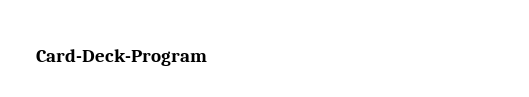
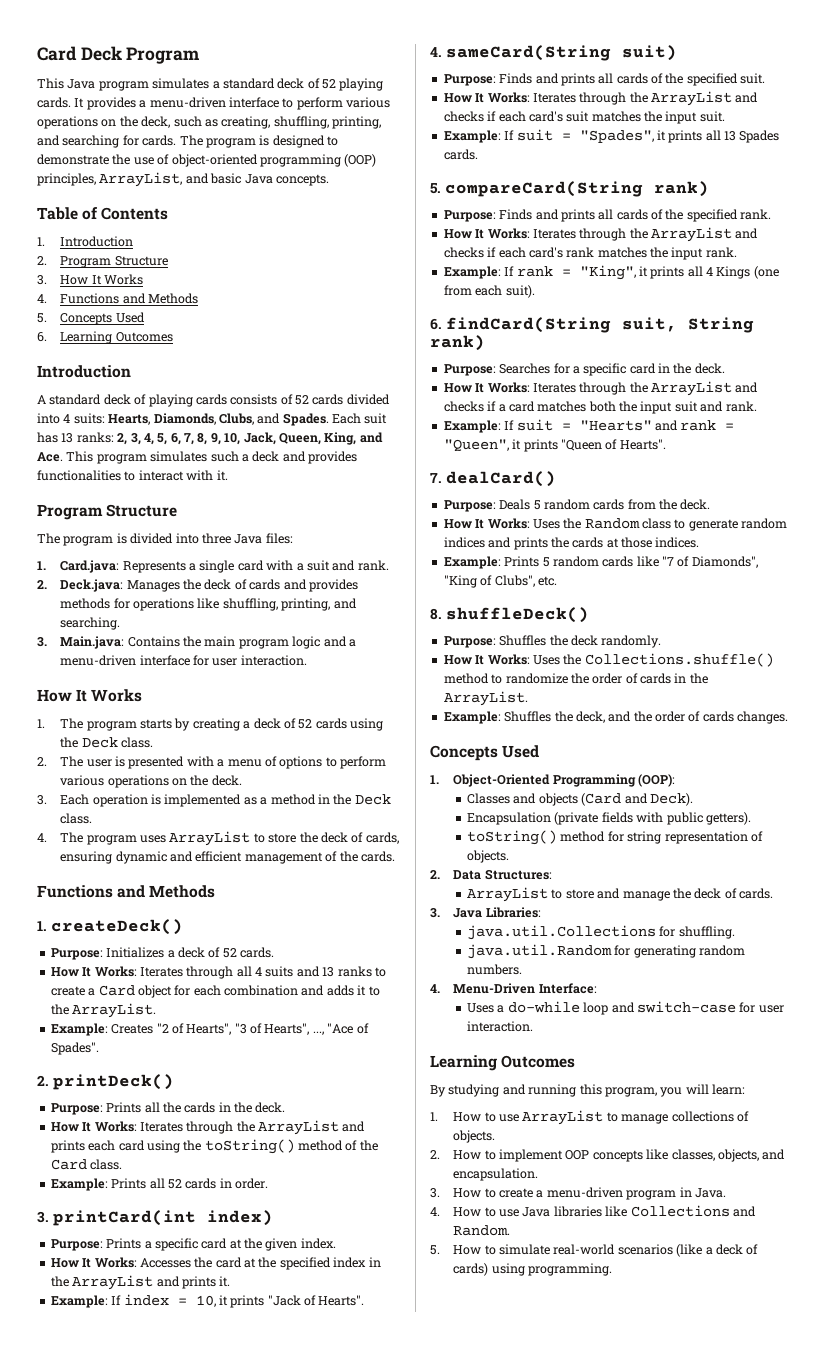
[36,49,207,66] Card-Deck-Program -> [37,46,200,64] [37,78,384,91] [37,97,390,110] [37,116,381,129] [37,135,338,148] [37,154,377,167] [37,172,329,187] [37,207,169,220] [37,236,134,247] [37,256,168,268] [37,274,144,285] [37,293,199,304] [37,312,145,325] [37,331,173,344] [37,365,131,378] [37,394,390,407] [37,413,388,426] [37,432,383,445] [37,451,357,464] [37,470,228,481] [37,504,178,520] [37,533,293,546] [37,560,389,573] [37,579,358,592] [60,598,357,611] [60,617,121,630] [37,636,356,649] [60,655,307,666] [37,689,143,702] [37,718,384,731] [60,737,154,748] [37,756,387,769] [60,775,242,788] [37,794,391,807] [60,813,93,824] [37,831,399,846] [60,851,395,864] [37,885,216,898] [37,919,183,935] [50,947,274,960] [50,966,386,979] [50,985,380,998] [50,1003,157,1018] [50,1023,369,1036] [50,1042,99,1055] [37,1074,174,1090] [50,1102,286,1115] [50,1120,366,1135] [50,1139,378,1154] [50,1159,123,1170] [50,1178,268,1191] [37,1210,273,1226] [50,1238,336,1251] [50,1257,381,1270] [50,1275,231,1290] [50,1294,365,1308] [430,45,677,61] [443,73,766,86] [443,91,759,106] [443,111,725,124] [443,129,780,143] [443,149,478,160] [430,181,709,197] [443,209,772,222] [443,227,759,242] [443,247,737,260] [443,265,779,280] [443,285,535,298] [430,317,754,333] [430,335,485,351] [443,363,725,376] [443,381,759,396] [443,401,757,414] [443,419,735,433] [443,439,666,452] [430,471,556,487] [443,499,711,512] [443,518,788,531] [443,537,700,550] [443,556,758,569] [443,575,557,588] [430,607,589,623] [443,635,662,648] [443,653,774,667] [443,673,708,684] [443,691,528,706] [443,711,789,724] [430,745,540,761] [430,774,676,787] [467,793,693,806] [467,812,751,825] [467,830,763,845] [467,850,510,863] [430,869,552,880] [467,887,774,902] [430,907,541,918] [467,925,735,940] [467,944,746,959] [467,964,523,975] [430,983,597,994] [467,1001,784,1015] [467,1021,534,1032] [430,1055,576,1071] [430,1084,745,1097] [430,1110,749,1125] [453,1130,496,1143] [430,1149,786,1162] [453,1168,539,1181] [430,1187,726,1200] [430,1205,756,1217] [453,1225,511,1236] [430,1244,759,1257] [453,1263,613,1276] Card Deck Program // This Java program simulates a standard deck of 52 playing cards. It provides a menu-driven interface to perform various operations on the deck, such as creating, shuffling, printing, and searching for cards. The program is designed to demonstrate the use of object-oriented programming (OOP) principles, ArrayList, and basic Java concepts. // Table of Contents // 1. Introduction // 2. Program Structure // 3. How It Works // 4. Functions and Methods // 5. Concepts Used // 6. Learning Outcomes // Introduction // A standard deck of playing cards consists of 52 cards divided into 4 suits: Hearts, Diamonds, Clubs, and Spades. Each suit has 13 ranks: 2, 3, 4, 5, 6, 7, 8, 9, 10, Jack, Queen, King, and Ace. This program simulates such a deck and provides functionalities to interact with it. // Program Structure // The program is divided into three Java files: // 1. Card.java: Represents a single card with a suit and rank. // 2. Deck.java: Manages the deck of cards and provides methods for operations like shuffling, printing, and searching. // 3. Main.java: Contains the main program logic and a menu-driven interface for user interaction. // How It Works // 1. The program starts by creating a deck of 52 cards using the Deck class. // 2. The user is presented with a menu of options to perform various operations on the deck. // 3. Each operation is implemented as a method in the Deck class. // 4. The program uses ArrayList to store the deck of cards, ensuring dynamic and efficient management of the cards. // Functions and Methods // 1. createDeck() // Purpose: Initializes a deck of 52 cards. // How It Works: Iterates through all 4 suits and 13 ranks to create a Card object for each combination and adds it to the ArrayList. // Example: Creates "2 of Hearts", "3 of Hearts", ..., "Ace of Spades". // 2. printDeck() // Purpose: Prints all the cards in the deck. // How It Works: Iterates through the ArrayList and prints each card using the toString() method of the Card class. // Example: Prints all 52 cards in order. // 3. printCard(int index) // Purpose: Prints a specific card at the given index. // How It Works: Accesses the card at the specified index in the ArrayList and prints it. // Example: If index = 10, it prints "Jack of Hearts". // 4. sameCard(String suit) // Purpose: Finds and prints all cards of the specified suit. // How It Works: Iterates through the ArrayList and checks if each card's suit matches the input suit. // Example: If suit = "Spades", it prints all 13 Spades cards. // 5. compareCard(String rank) // Purpose: Finds and prints all cards of the specified rank. // How It Works: Iterates through the ArrayList and checks if each card's rank matches the input rank. // Example: If rank = "King", it prints all 4 Kings (one from each suit). // 6. findCard(String suit, String rank) // Purpose: Searches for a specific card in the deck. // How It Works: Iterates through the ArrayList and checks if a card matches both the input suit and rank. // Example: If suit = "Hearts" and rank = "Queen", it prints "Queen of Hearts". // 7. dealCard() // Purpose: Deals 5 random cards from the deck. // How It Works: Uses the Random class to generate random indices and prints the cards at those indices. // Example: Prints 5 random cards like "7 of Diamonds", "King of Clubs", etc. // 8. shuffleDeck() // Purpose: Shuffles the deck randomly. // How It Works: Uses the Collections.shuffle() method to randomize the order of cards in the ArrayList. // Example: Shuffles the deck, and the order of cards changes. // Concepts Used // 1. Object-Oriented Programming (OOP): // Classes and objects (Card and Deck). // Encapsulation (private fields with public getters). // toString() method for string representation of objects. // 2. Data Structures: // ArrayList to store and manage the deck of cards. // 3. Java Libraries: // java.util.Collections for shuffling. // java.util.Random for generating random numbers. // 4. Menu-Driven Interface: // Uses a do-while loop and switch-case for user interaction. // Learning Outcomes // By studying and running this program, you will learn: // 1. How to use ArrayList to manage collections of objects. // 2. How to implement OOP concepts like classes, objects, and encapsulation. // 3. How to create a menu-driven program in Java. // 4. How to use Java libraries like Collections and Random. // 5. How to simulate real-world scenarios (like a deck of cards) using programming.

